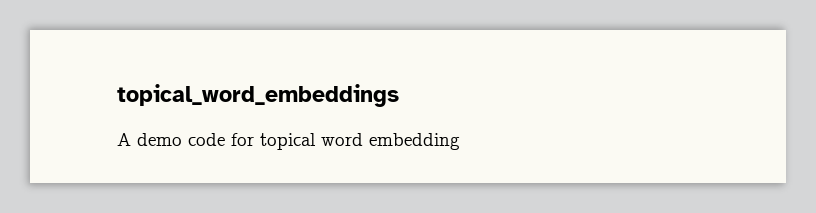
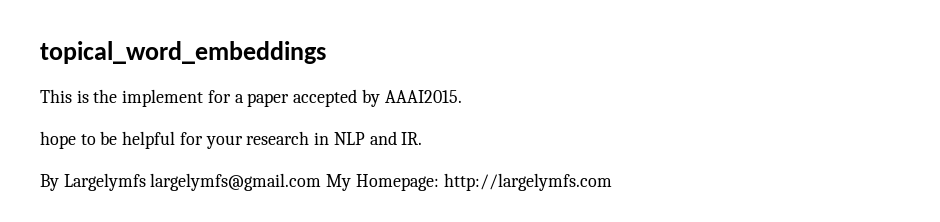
[117,133,460,150] A demo code for topical word embedding -> [40,89,462,107] [40,131,423,149] [40,173,612,191] This is the implement for a paper accepted by AAAI2015. // hope to be helpful for your research in NLP and IR. // By Largelymfs largelymfs@gmail.com My Homepage: http://largelymfs.com

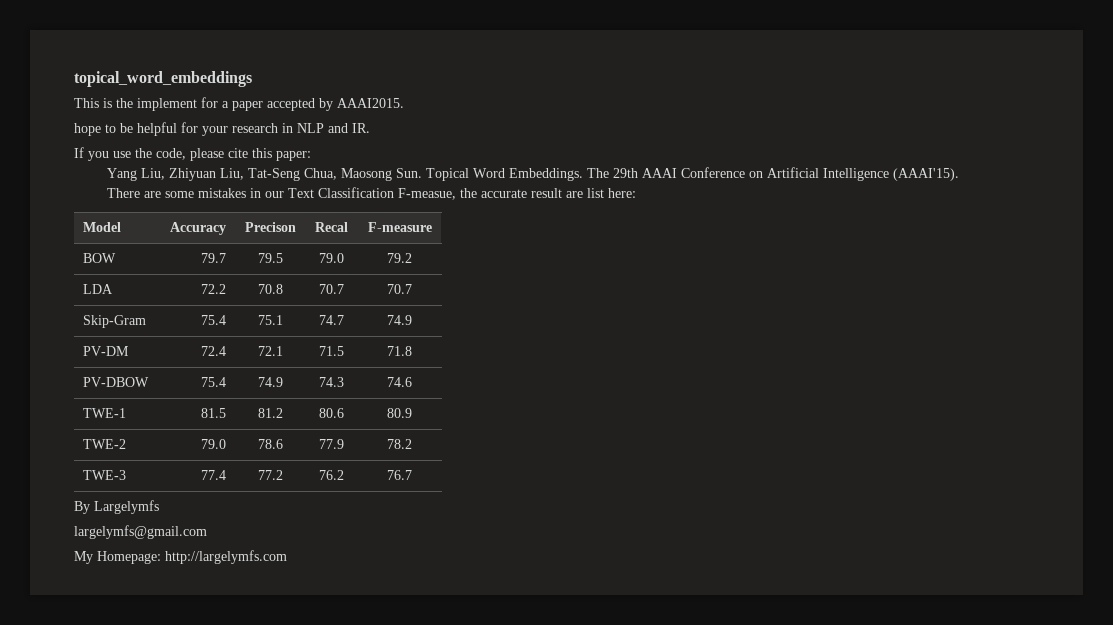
(423, 138) none -> [74,147,311,161] [106,167,959,181] [106,187,636,200] [83,222,122,232] [169,222,226,235] [244,222,296,232] [315,222,348,232] [367,222,432,232] [83,253,117,263] [200,253,226,263] [257,253,283,263] [319,253,344,263] [387,253,412,263] [83,284,114,294] [200,284,226,294] [257,284,283,294] [319,284,344,294] [387,284,412,294] [83,315,147,328] [200,315,226,325] [257,315,283,325] [319,315,344,325] [387,315,412,325] [83,346,130,356] [200,346,226,356] [257,346,283,356] [319,346,344,356] [387,346,412,356] [83,377,150,387] [200,377,226,387] [257,377,283,387] [319,377,344,387] [387,377,412,387] [83,408,127,418] [200,408,226,418] [257,408,283,418] [319,408,344,418] [387,408,412,418] [83,439,127,449] [200,439,226,449] [257,439,283,449] [319,439,344,449] [387,439,412,449] [83,470,127,480] [200,470,226,480] [257,470,283,480] [319,470,344,480] [387,470,412,480] // If you use the code, please cite this paper: // Yang Liu, Zhiyuan Liu, Tat-Seng Chua, Maosong Sun. Topical Word Embeddings. The 29th AAAI Conference on Artificial Intelligence (AAAI'15). // There are some mistakes in our Text Classification F-measue, the accurate result are list here: // Model | Accuracy | Precison | Recal | F-measure // BOW | 79.7 | 79.5 | 79.0 | 79.2 // LDA | 72.2 | 70.8 | 70.7 | 70.7 // Skip-Gram | 75.4 | 75.1 | 74.7 | 74.9 // PV-DM | 72.4 | 72.1 | 71.5 | 71.8 // PV-DBOW | 75.4 | 74.9 | 74.3 | 74.6 // TWE-1 | 81.5 | 81.2 | 80.6 | 80.9 // TWE-2 | 79.0 | 78.6 | 77.9 | 78.2 // TWE-3 | 77.4 | 77.2 | 76.2 | 76.7
(146, 182) none -> (159, 507) //
(322, 182) none -> (207, 532) //

